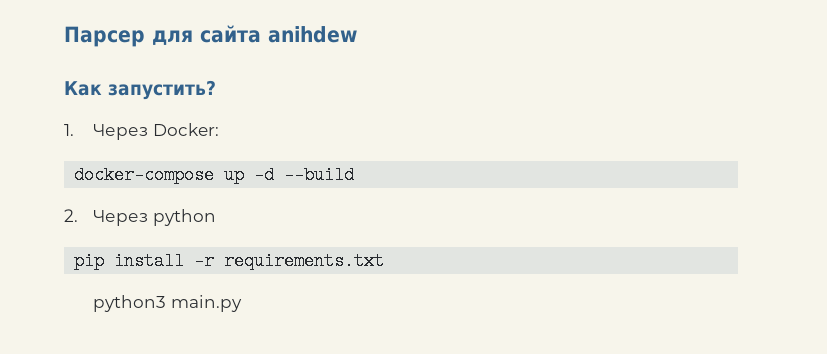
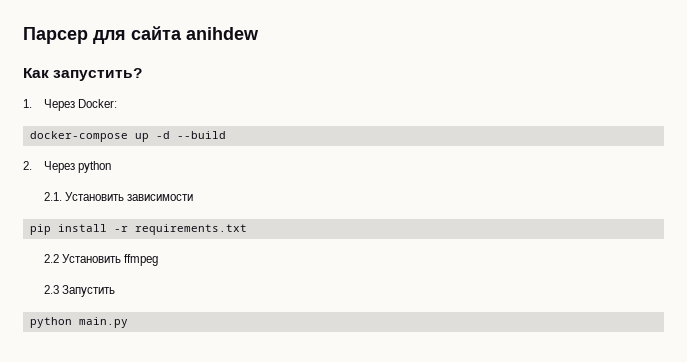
(217, 217) none -> [43,192,193,201] // 2.1. Установить зависимости
[93,295,167,312] python3 -> [43,254,158,266] [43,285,115,297] [29,317,72,328] 2.2 Установить ffmpeg // 2.3 Запустить // python

